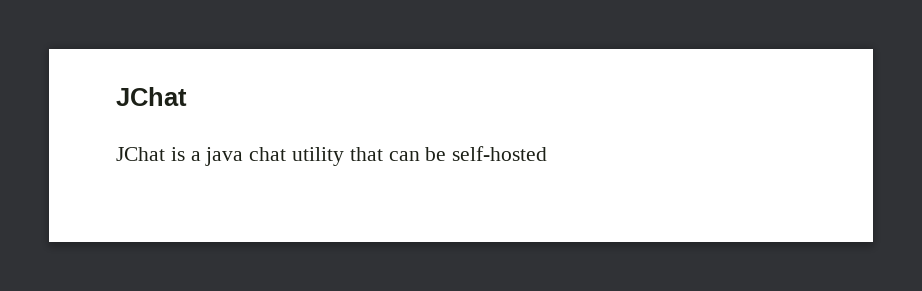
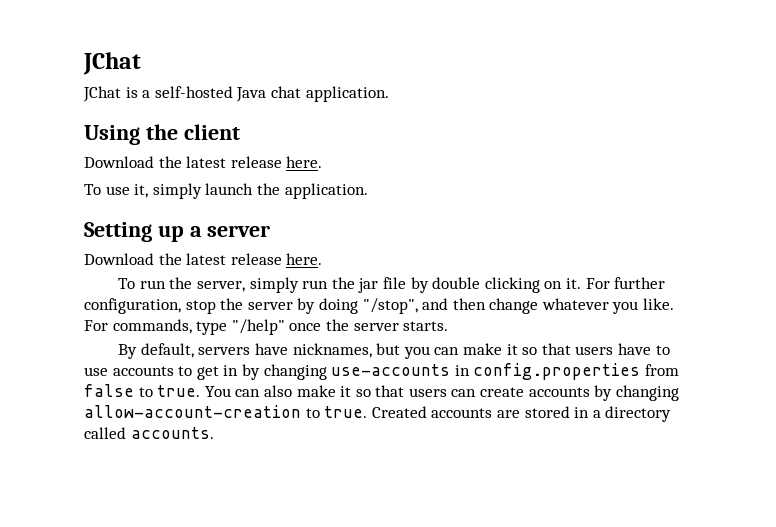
[205,146,548,166] java chat utility that can be self-hosted -> [154,86,389,102] [84,124,240,145] [84,156,323,168] [84,183,368,199] [84,222,271,242] [84,253,323,265] [118,277,666,293] [84,298,675,314] [84,319,449,335] [118,343,670,359] [84,363,679,380] [84,384,679,401] [84,405,672,422] [84,427,214,439] self-hosted Java chat application. // Using the client // Download the latest release here. // To use it, simply launch the application. // Setting up a server // Download the latest release here. // To run the server, simply run the jar file by double clicking on it. For further configuration, stop the server by doing "/stop", and then change whatever you like. For commands, type "/help" once the server starts. // By default, servers have nicknames, but you can make it so that users have to use accounts to get in by changing use-accounts in config.properties from false to true. You can also make it so that users can create accounts by changing allow-account-creation to true. Created accounts are stored in a directory called accounts.

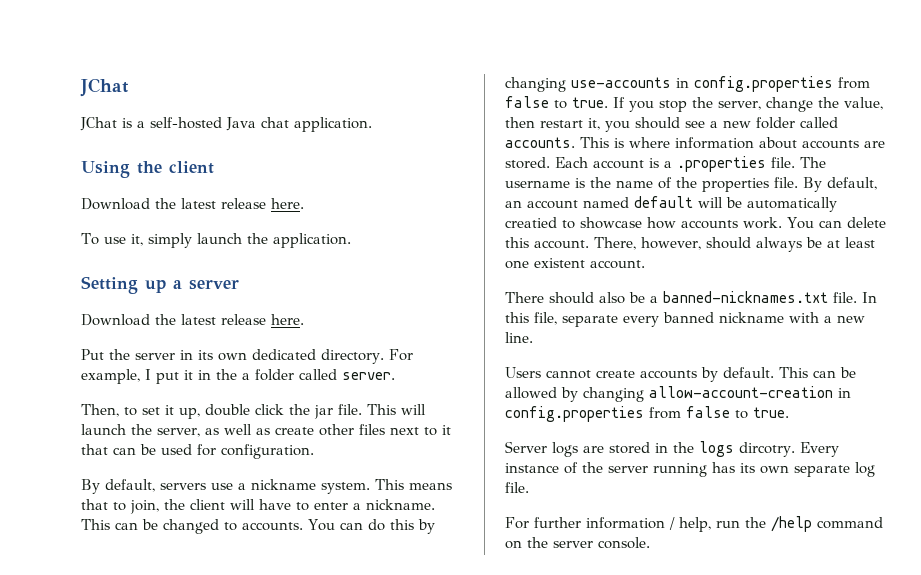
[118,277,666,293] [84,298,675,314] [84,319,449,335] [118,343,670,359] [84,365,239,380] To run the server, simply run the jar file by double clicking on it. For further configuration, stop the server by doing "/stop", and then change whatever you like. For commands, type "/help" once the server starts. // By default, servers have nicknames, but you can make it so that users have to use accounts to get in -> [81,349,413,364] [81,369,395,384] [81,404,426,419] [81,424,451,437] [81,444,314,459] [81,479,452,494] [81,499,435,514] [81,519,414,534] Put the server in its own dedicated directory. For example, I put it in the a folder called server. // Then, to set it up, double click the jar file. This will launch the server, as well as create other files next to it that can be used for configuration. // By default, servers use a nickname system. This means that to join, the client will have to enter a nickname. This can be changed to accounts. You can do this
[204,385,679,401] [84,405,493,418] You can also make it so that users can create accounts by changing allow-account-creation to true. Created accounts -> [613,97,883,112] [505,117,838,132] [505,137,885,149] [505,156,826,172] [505,177,877,192] [505,196,837,212] [505,217,886,229] [505,237,875,252] [505,258,645,269] [505,291,877,304] [505,312,865,327] [505,332,533,343] [505,367,856,382] [505,386,851,402] [505,406,789,422] [505,441,578,457] If you stop the server, change the value, then restart it, you should see a new folder called accounts. This is where information about accounts are stored. Each account is a .properties file. The username is the name of the properties file. By default, an account named default will be automatically creatied to showcase how accounts work. You can delete this account. There, however, should always be at least one existent account. // There should also be a banned-nicknames.txt file. In this file, separate every banned nickname with a new line. // Users cannot create accounts by default. This can be allowed by changing allow-account-creation in config.properties from false to true. // Server logs
[592,406,672,422] [84,427,214,439] a directory called accounts. -> [673,441,839,457] [505,462,875,477] [505,482,529,493] [505,516,883,532] [505,537,650,549] the logs dircotry. Every instance of the server running has its own separate log file. // For further information / help, run the /help command on the server console.

